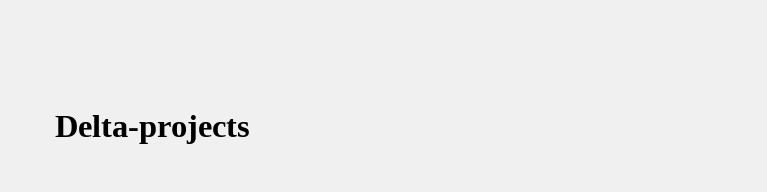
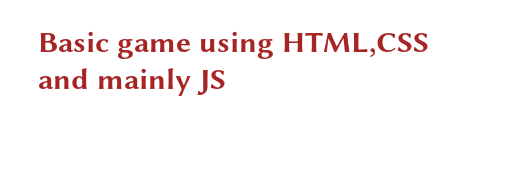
[55,115,250,144] Delta-projects -> [38,31,430,59] [38,68,227,96] Basic game using HTML,CSS and mainly JS

